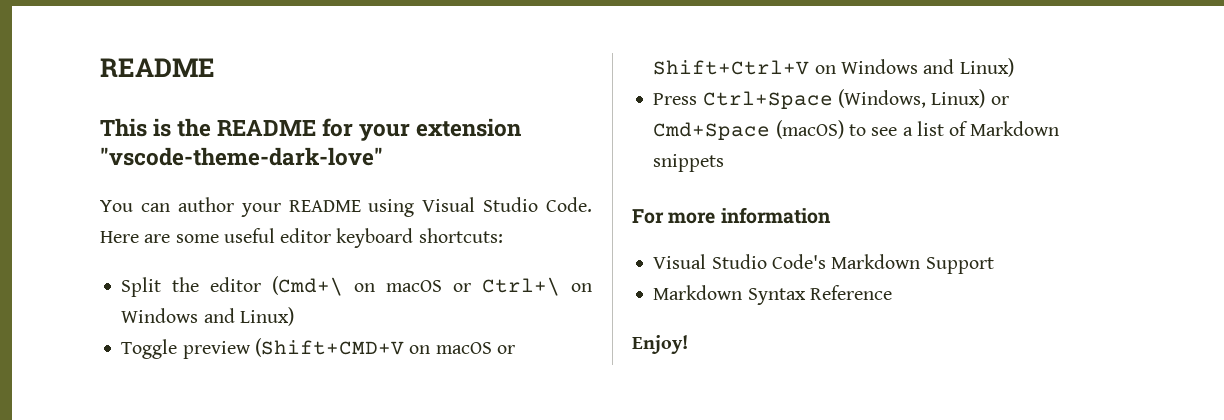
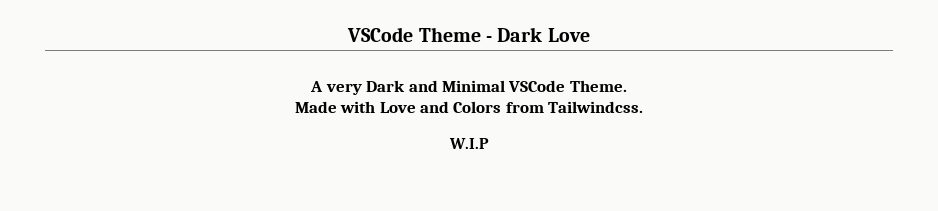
[100,58,215,77] [100,118,522,141] [100,147,383,166] [100,197,592,217] [100,228,503,248] [121,276,593,297] [121,307,294,326] [121,338,515,359] [653,58,1014,77] [653,89,1009,109] [653,120,1060,140] [653,154,725,172] [632,207,831,224] [653,254,994,274] [653,285,892,305] [632,335,688,354] README // This is the README for your extension "vscode-theme-dark-love" // You can author your README using Visual Studio Code. Here are some useful editor keyboard shortcuts: // Split the editor (Cmd+\ on macOS or Ctrl+\ on Windows and Linux) // Toggle preview (Shift+CMD+V on macOS or Shift+Ctrl+V on Windows and Linux) // Press Ctrl+Space (Windows, Linux) or Cmd+Space (macOS) to see a list of Markdown snippets // For more information // Visual Studio Code's Markdown Support // Markdown Syntax Reference // Enjoy! -> [347,27,590,42] [310,80,627,95] [294,101,644,113] [449,138,489,149] VSCode Theme - Dark Love // A very Dark and Minimal VSCode Theme. // Made with Love and Colors from Tailwindcss. // W.I.P

